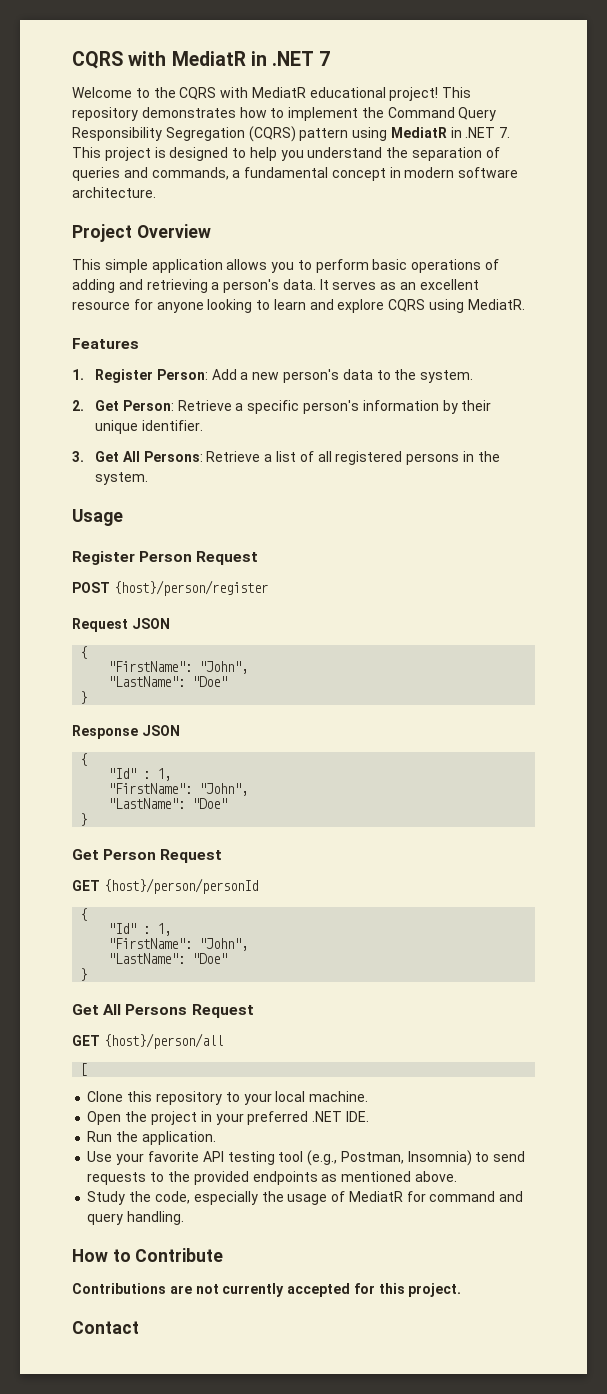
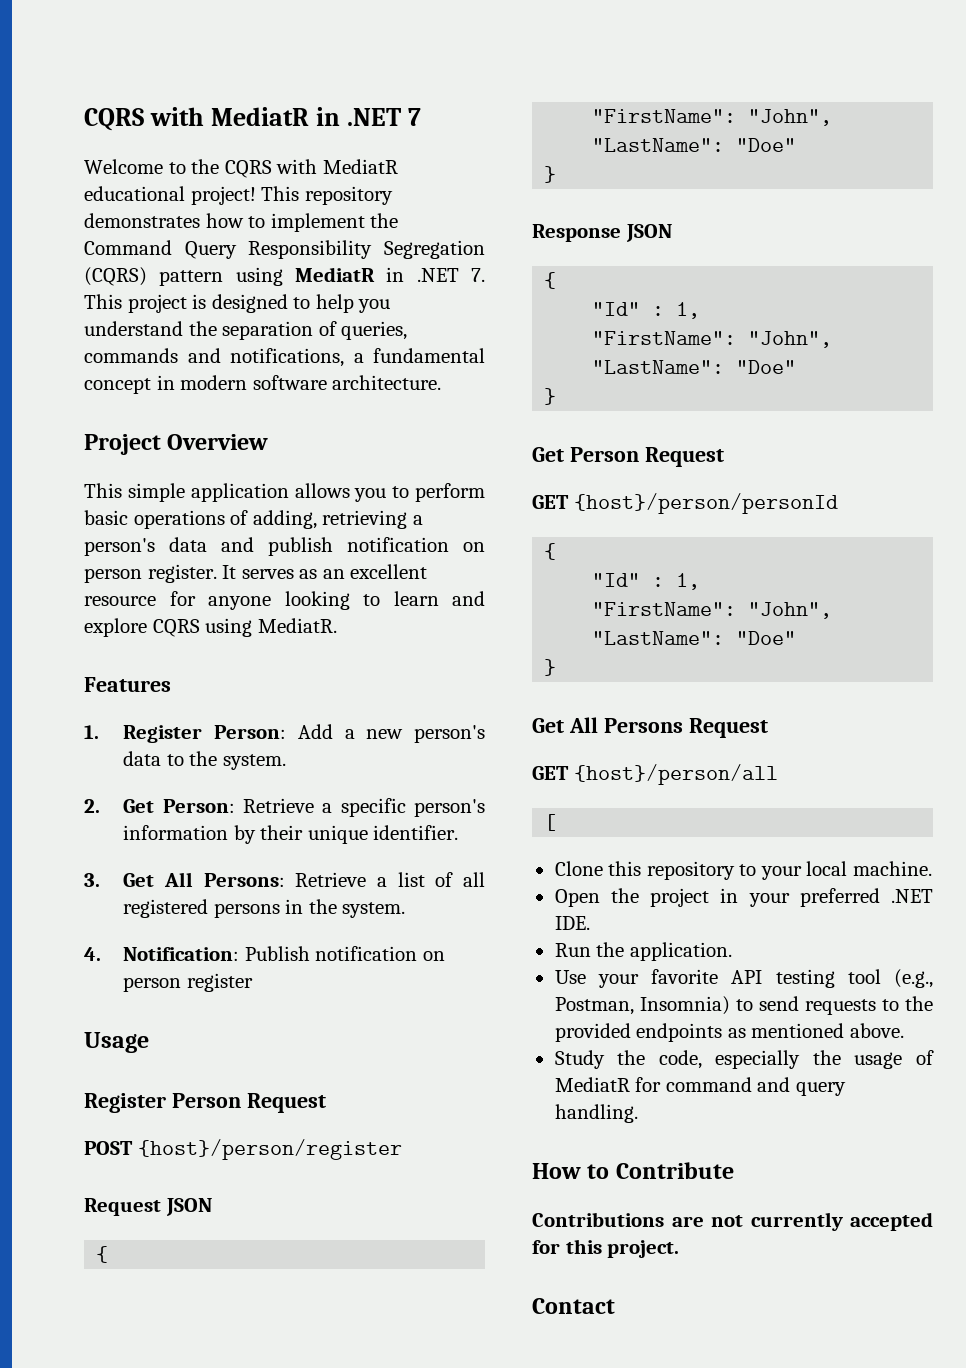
[72,167,229,181] queries and commands, -> [341,321,408,340] [84,348,344,367] queries, commands and notifications,
[72,279,143,293] adding and -> [252,510,317,529] adding,
[282,279,316,290] data. -> [169,537,485,556] [84,564,217,583] data and publish notification on person register.
(149, 478) none -> [84,946,445,961] [123,973,253,992] // 4. Notification: Publish notification on person register

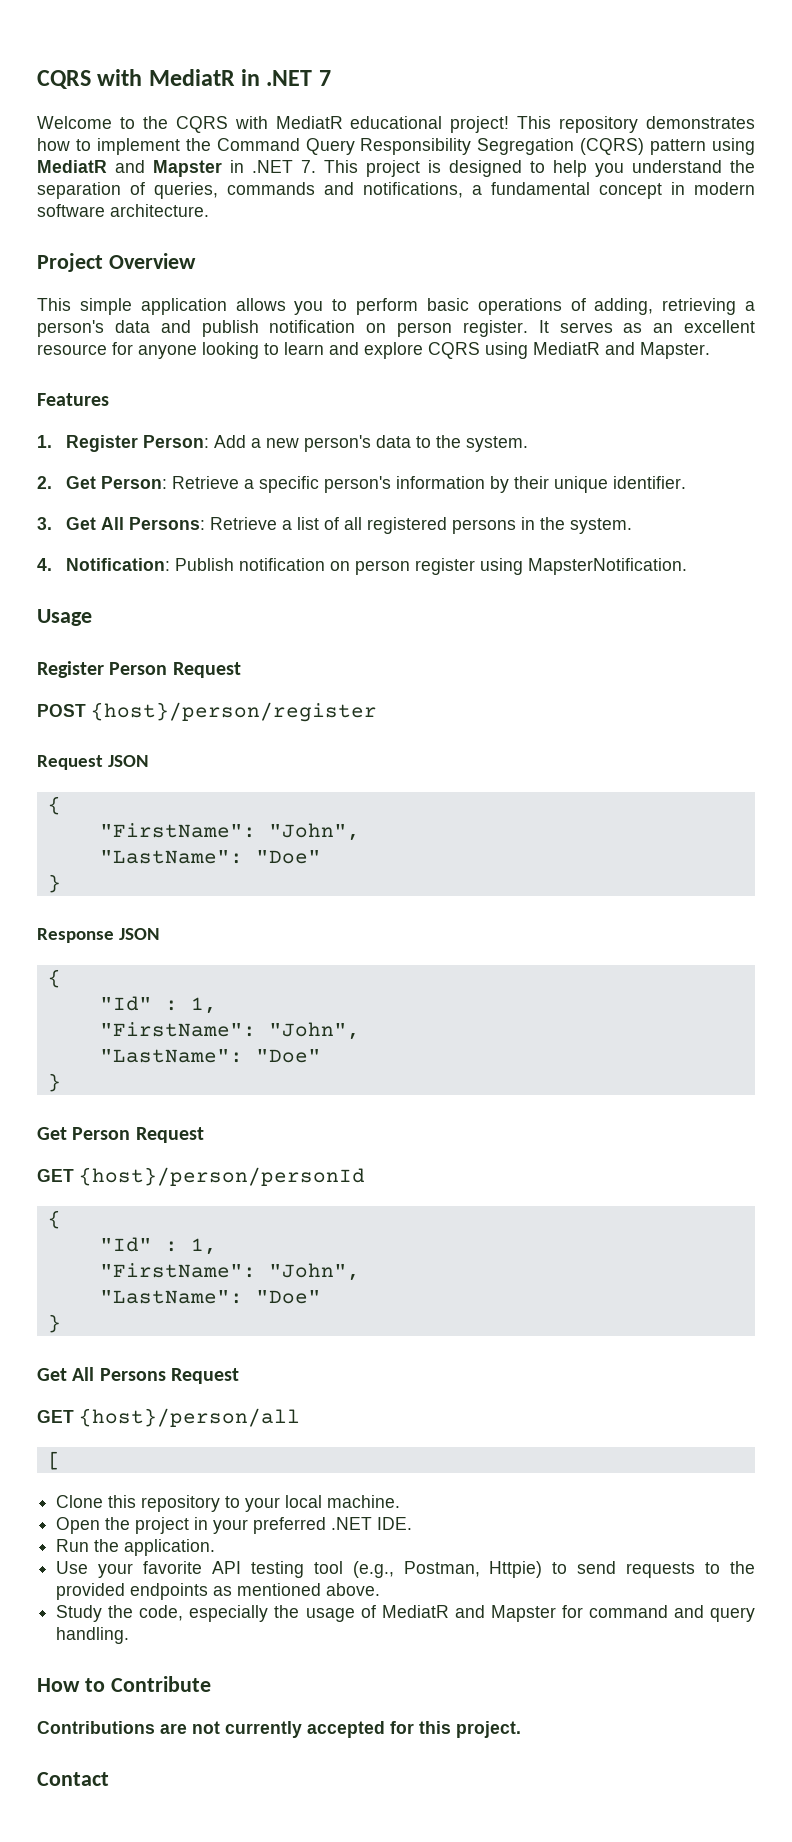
(375, 274) none -> [115,160,222,177] and Mapster
[257,618,337,633] MediatR. -> [533,342,710,359] MediatR and Mapster.
(253, 982) none -> [479,558,687,575] using MapsterNotification.
[639,996,730,1015] Insomnia) -> [489,1561,543,1578] Httpie)
(630, 1084) none -> [454,1605,556,1622] and Mapster

